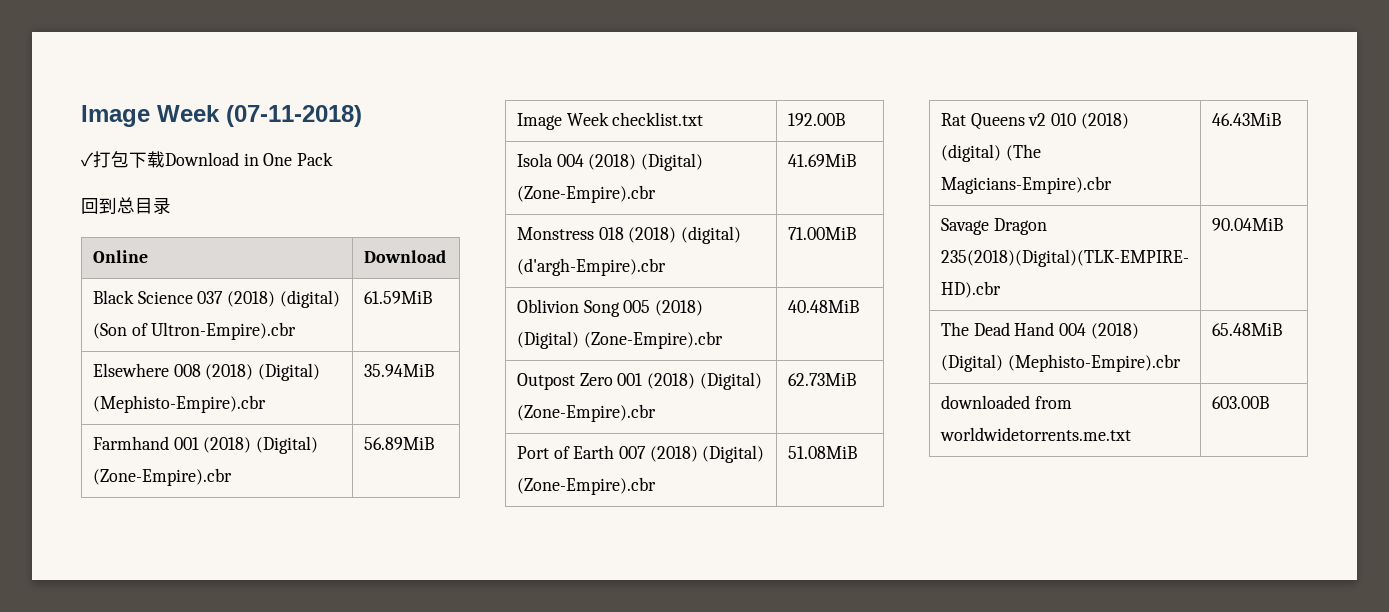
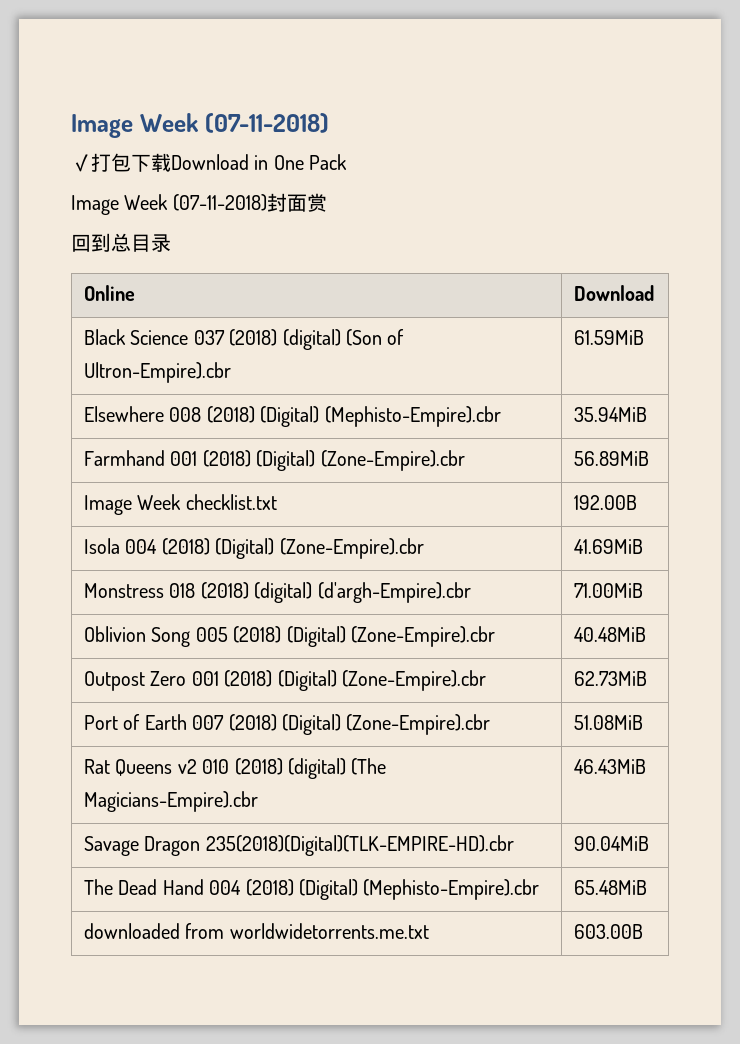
(334, 159) none -> [71,193,327,215] // Image Week (07-11-2018)封面赏

